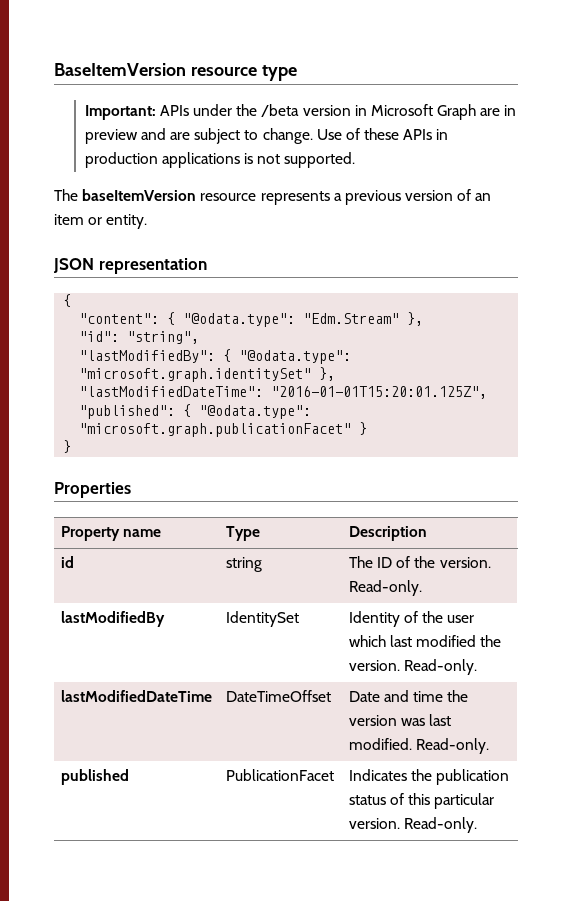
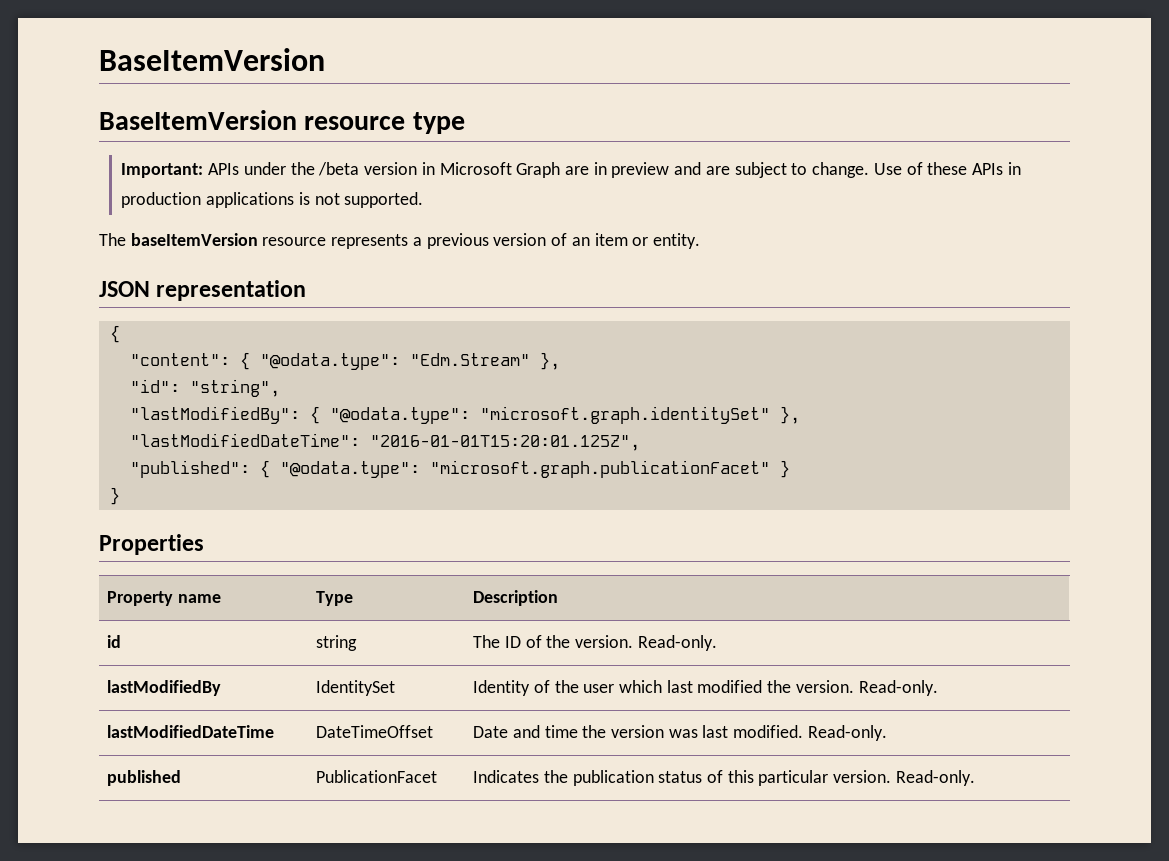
[54,63,186,76] BaseItemVersion -> [99,48,325,71] [99,110,297,130] BaseItemVersion // BaseItemVersion

